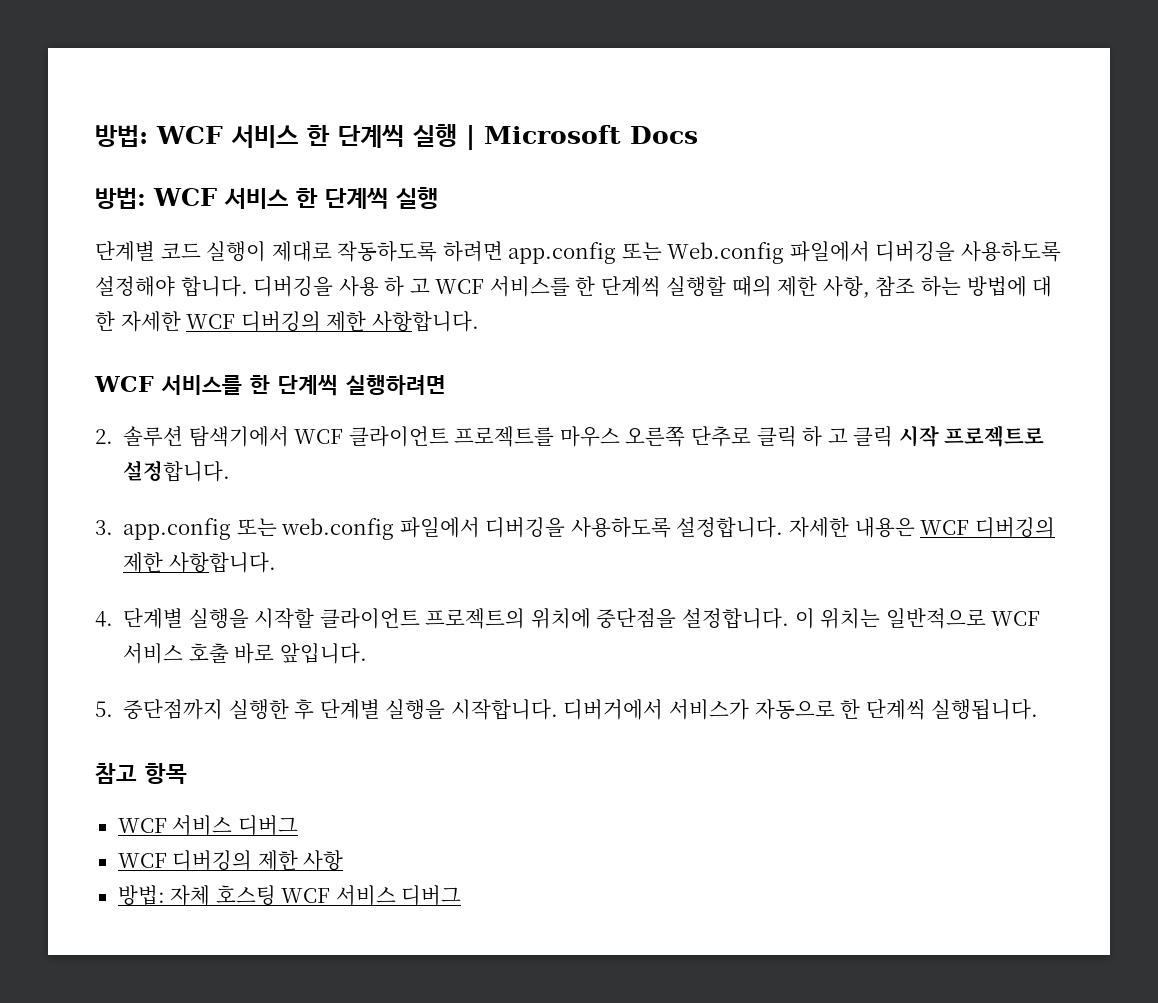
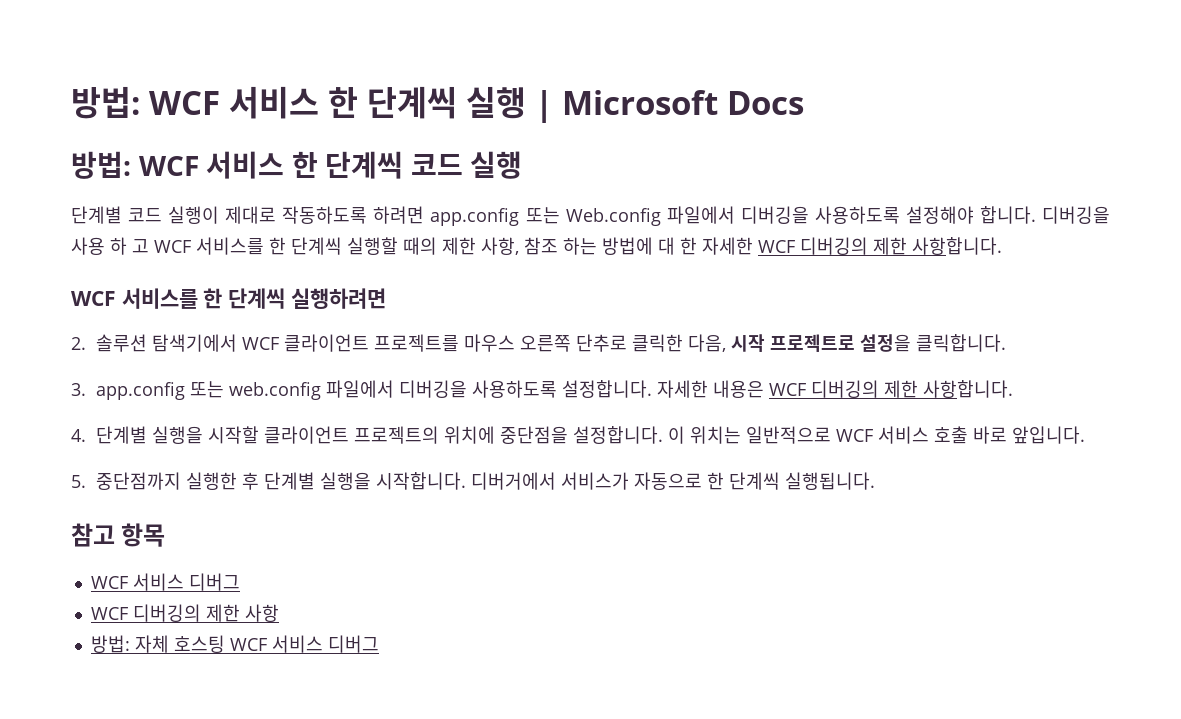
(388, 198) none -> [410,153,463,176] 코드
[756,425,1045,447] [123,460,231,482] 클릭 하 고 클릭 시작 프로젝트로 설정합니다. -> [632,334,1007,352] 클릭한 다음, 시작 프로젝트로 설정을 클릭합니다.

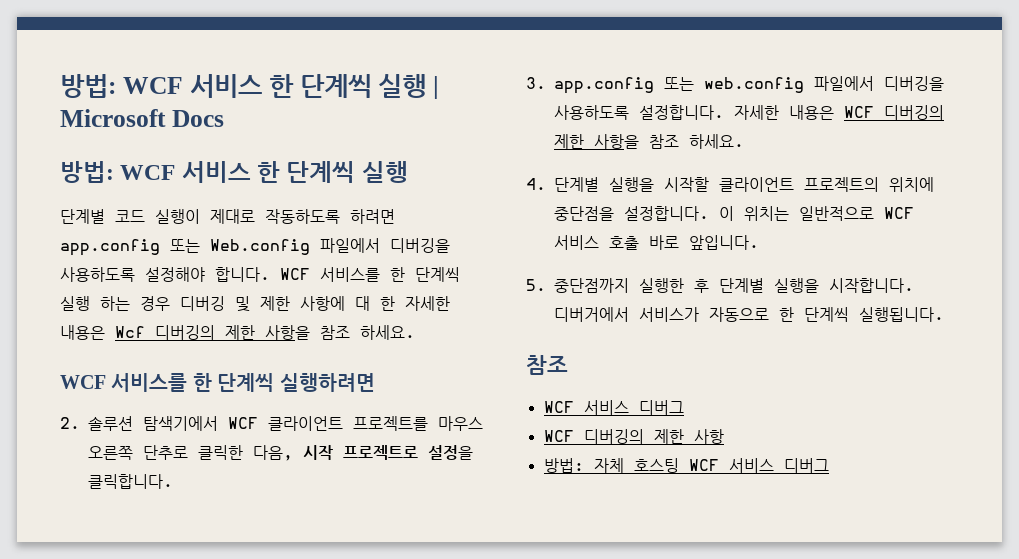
[410,153,463,176] 코드 -> (356, 172) none
[1042,206,1110,224] [71,237,1002,255] 디버깅을 사용 하 고 WCF 서비스를 한 단계씩 실행할 때의 제한 사항, 참조 하는 방법에 대 한 자세한 WCF 디버깅의 제한 사항합니다. -> [280,267,460,282] [60,296,450,312] [60,325,415,340] WCF 서비스를 한 단계씩 실행 하는 경우 디버깅 및 제한 사항에 대 한 자세한 내용은 Wcf 디버깅의 제한 사항을 참조 하세요.
[923,380,1014,398] 사항합니다. -> [594,134,744,149] 사항을 참조 하세요.
[71,523,166,547] 참고 항목 -> [526,355,568,375] 참조

